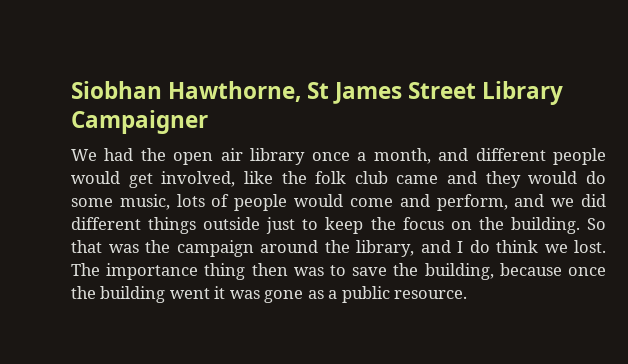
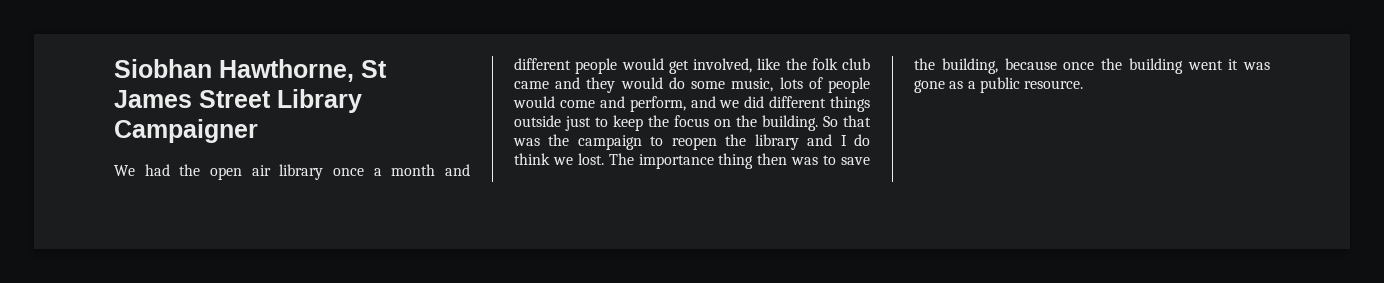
[373,148,431,164] month, -> [391,164,436,176] month
[260,240,414,257] around the library, -> [650,134,799,150] to reopen the library

